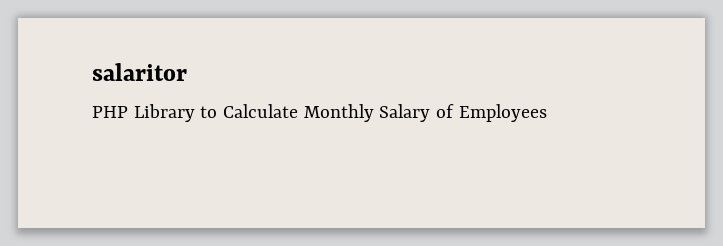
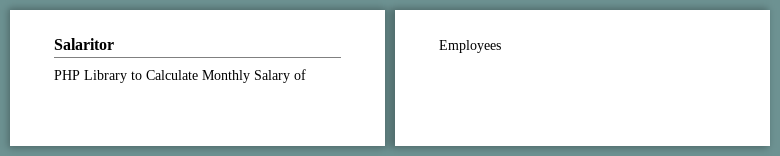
[92,63,187,81] salaritor -> [54,38,114,50] Salaritor

